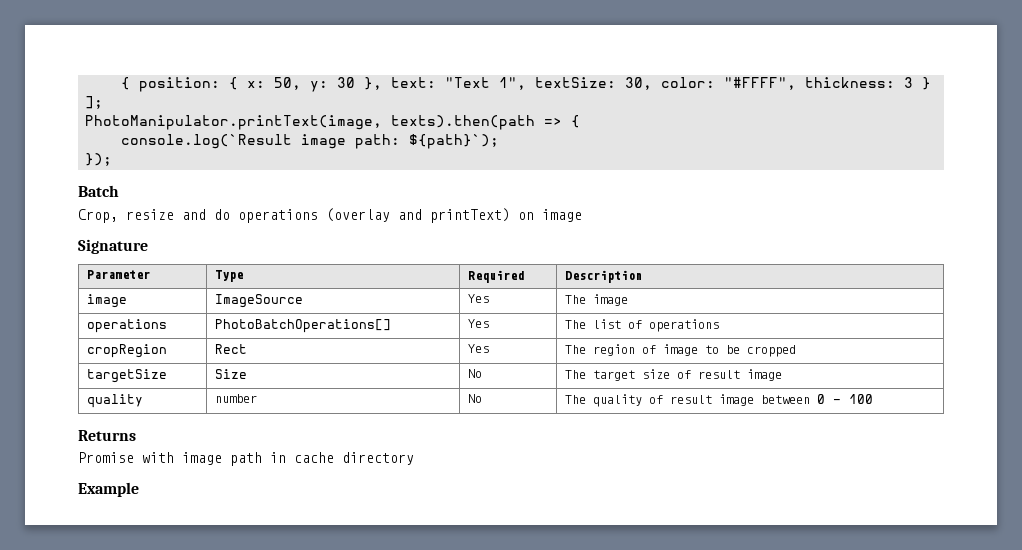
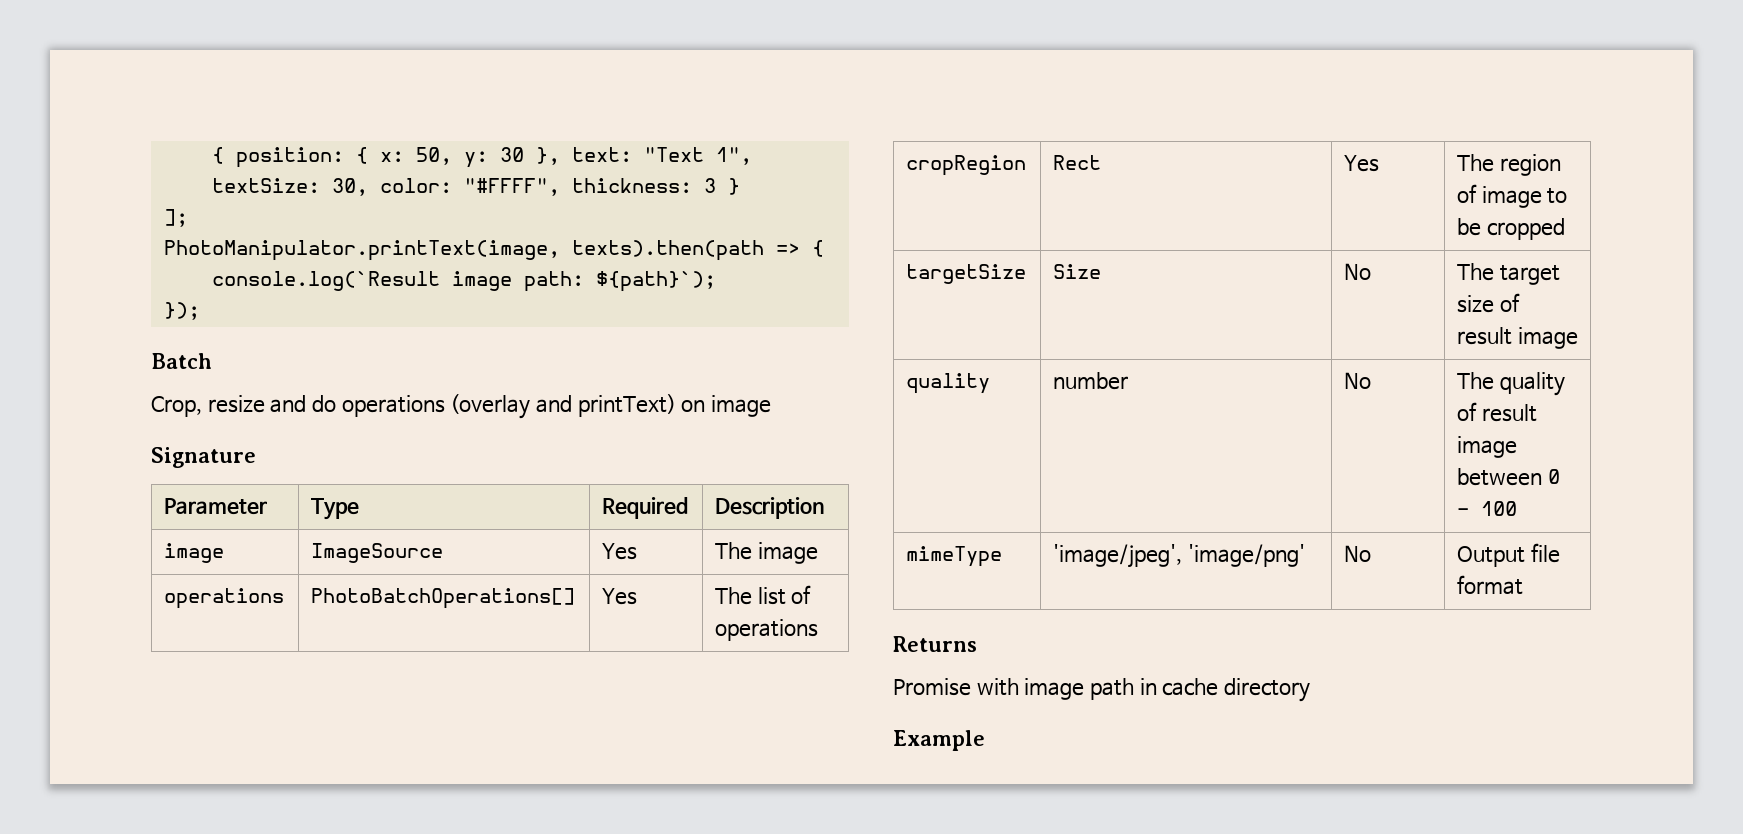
(874, 399) none -> [906,546,1003,567] [1053,544,1305,568] [1344,545,1372,562] [1457,543,1560,567] [1457,575,1524,595] // mimeType | 'image/jpeg', 'image/png' | No | Output file format

